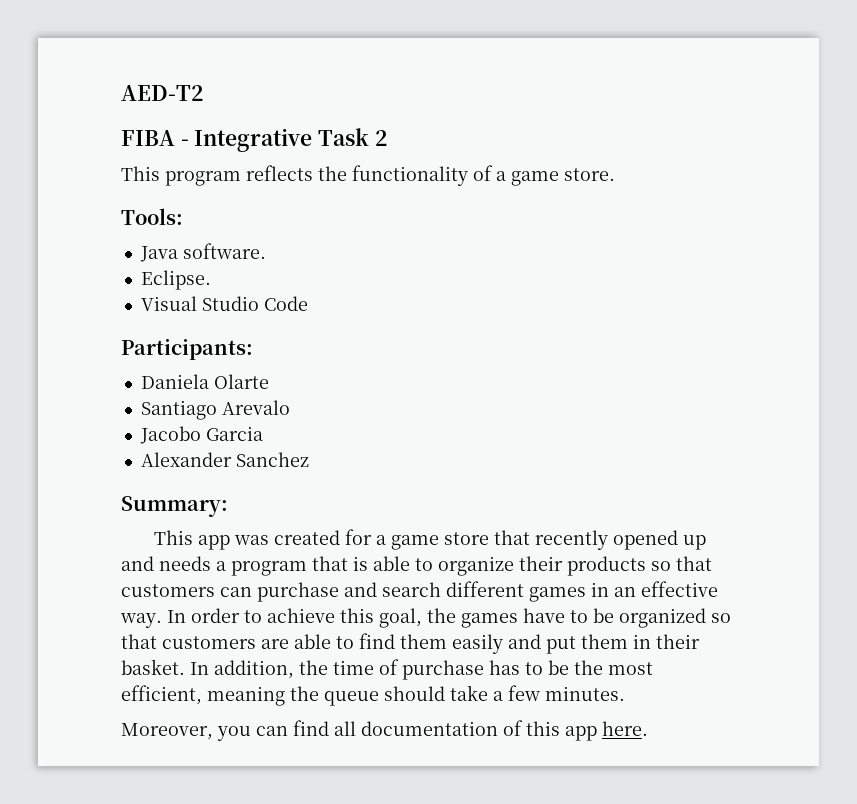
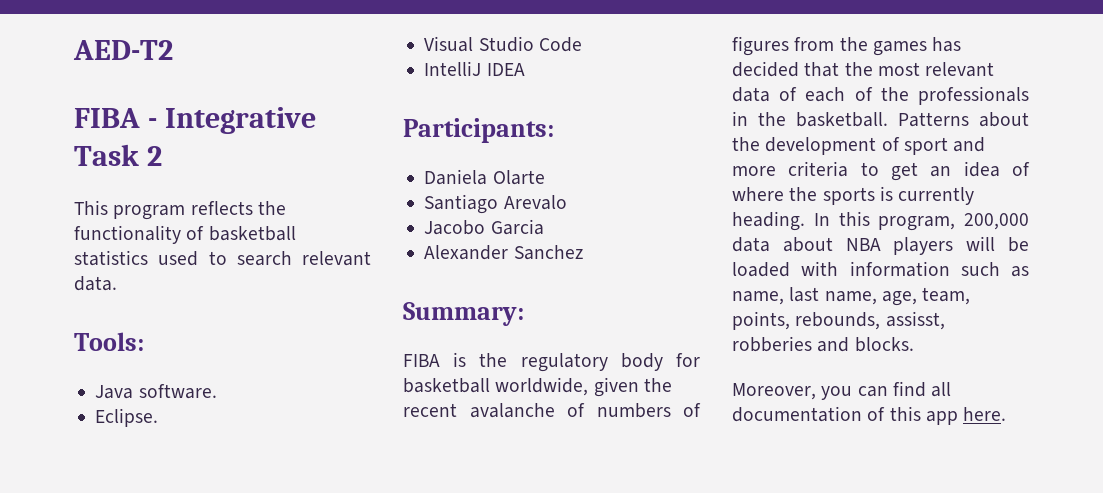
[496,168,615,186] a game store. -> [208,226,296,241] [74,250,371,266] [74,276,117,291] basketball statistics used to search relevant data.
(308, 303) none -> [424,61,525,76] // IntelliJ IDEA
[153,529,706,550] [121,556,712,576] [121,581,718,602] [120,608,731,628] [121,633,700,654] [121,659,653,680] [121,685,625,706] This app was created for a game store that recently opened up and needs a program that is able to organize their products so that customers can purchase and search different games in an effective way. In order to achieve this goal, the games have to be organized so that customers are able to find them easily and put them in their basket. In addition, the time of purchase has to be the most efficient, meaning the queue should take a few minutes. -> [403,352,700,372] [403,377,672,397] [403,403,701,418] [732,36,962,56] [732,61,995,77] [732,86,1029,105] [732,111,1029,127] [732,137,986,155] [732,161,1030,181] [732,186,975,205] [732,211,1029,231] [732,236,1029,255] [732,261,1029,277] [732,287,971,306] [732,311,945,330] [732,336,914,352] FIBA is the regulatory body for basketball worldwide, given the recent avalanche of numbers of figures from the games has decided that the most relevant data of each of the professionals in the basketball. Patterns about the development of sport and more criteria to get an idea of where the sports is currently heading. In this program, 200,000 data about NBA players will be loaded with information such as name, last name, age, team, points, rebounds, assisst, robberies and blocks.

